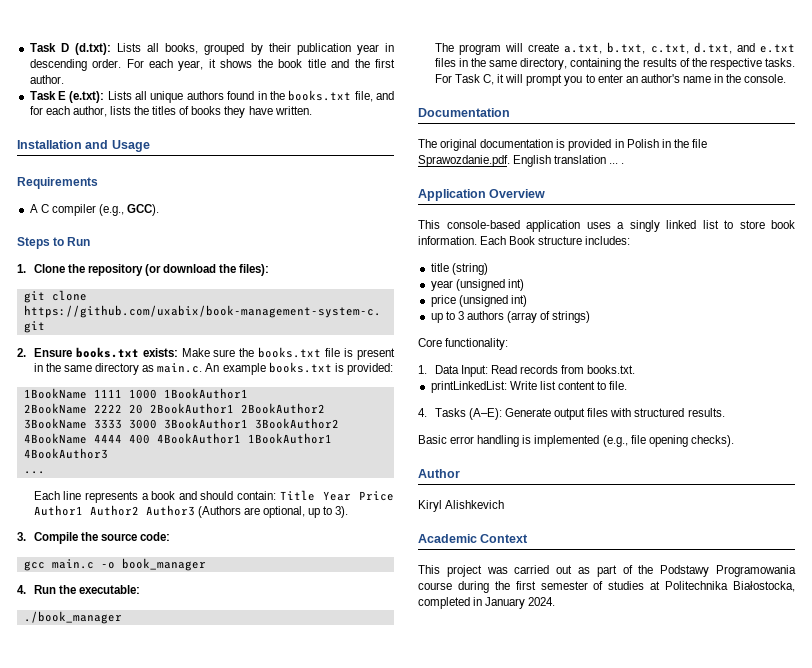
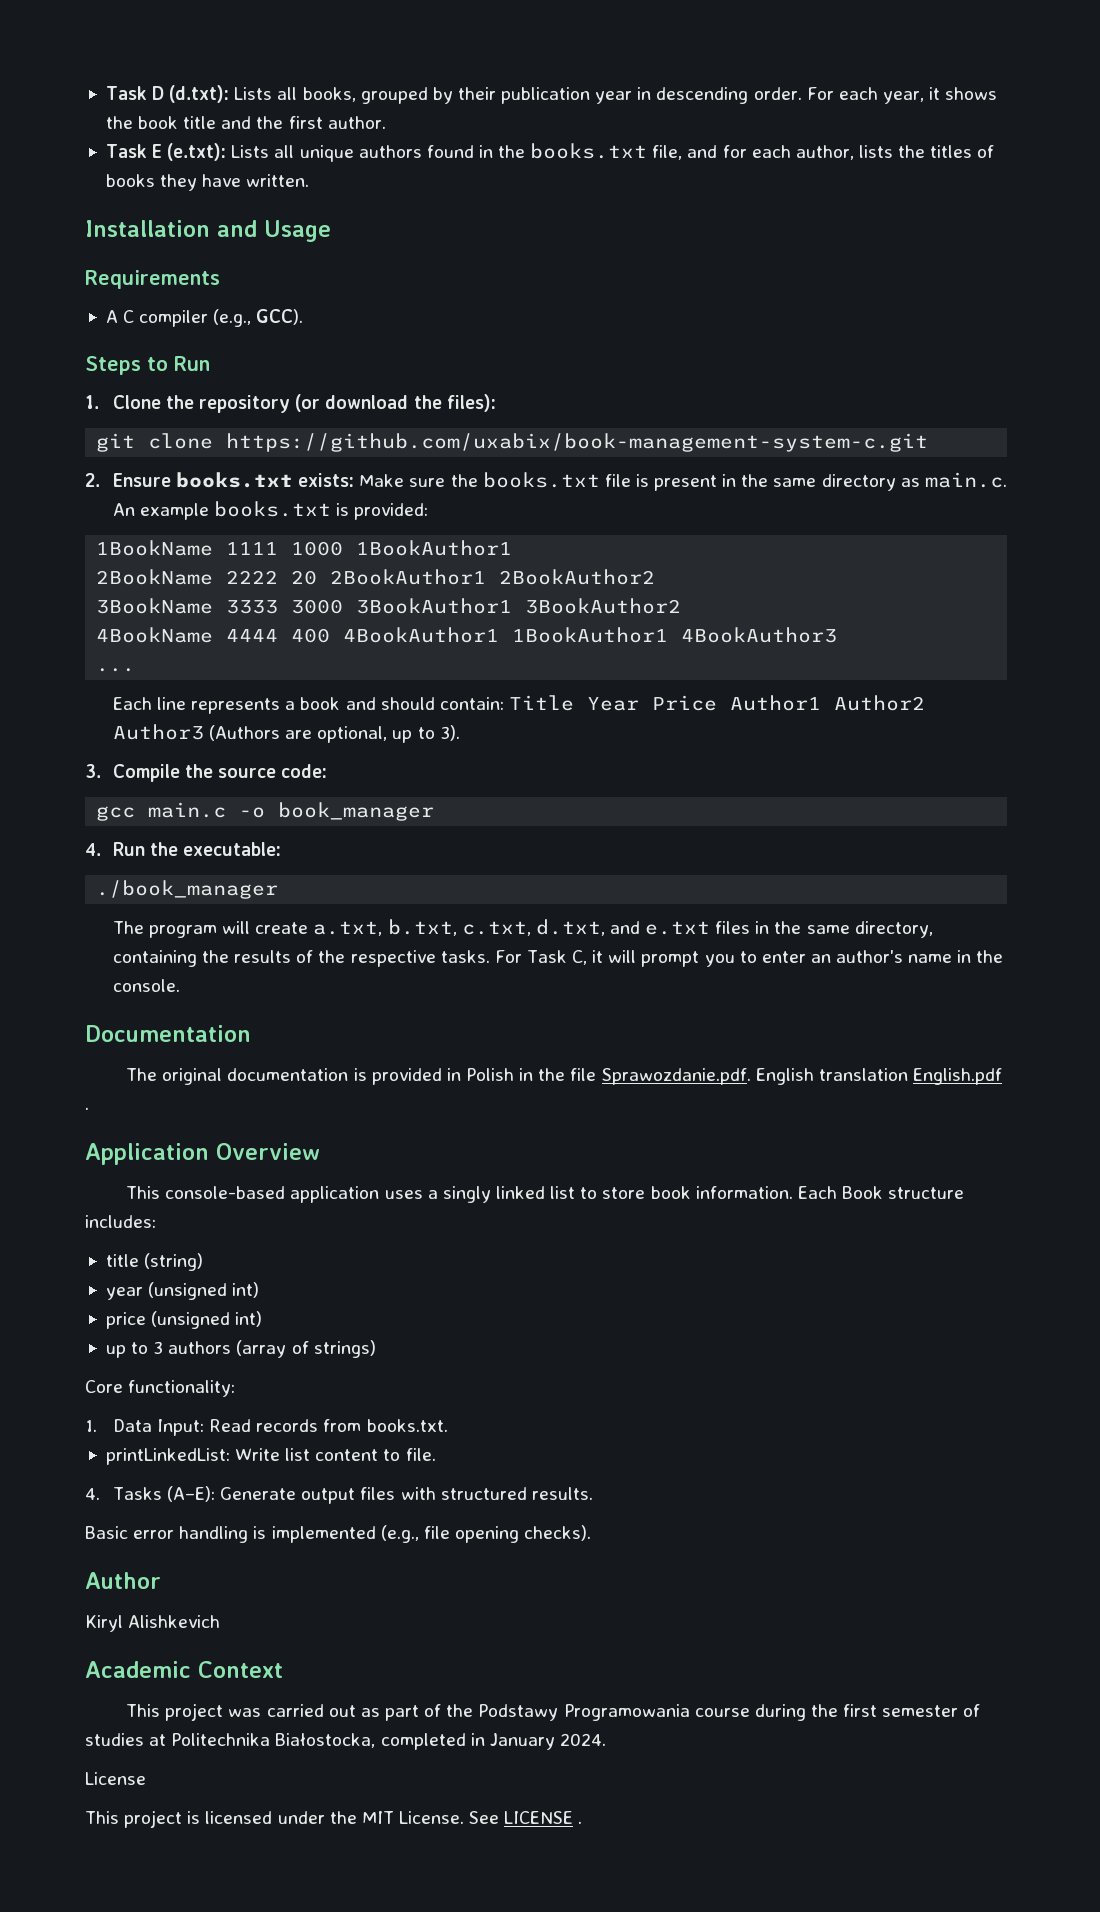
[609,163,619,164] ... -> [912,1068,1002,1085] English.pdf
(556, 601) none -> [85,1772,146,1785] [85,1810,583,1828] // License // This project is licensed under the MIT License. See LICENSE .

